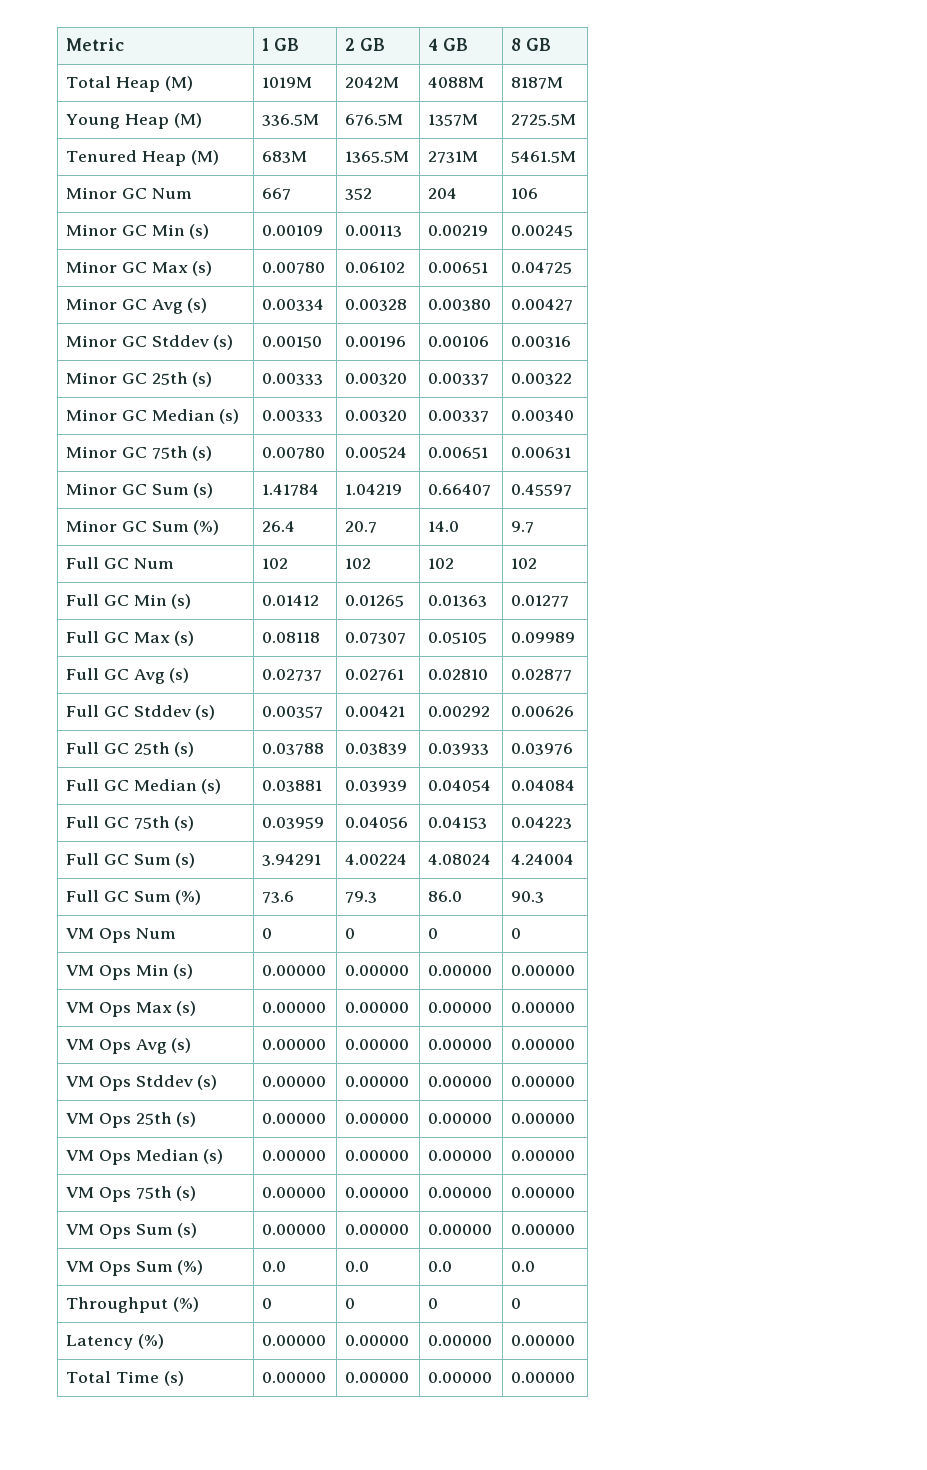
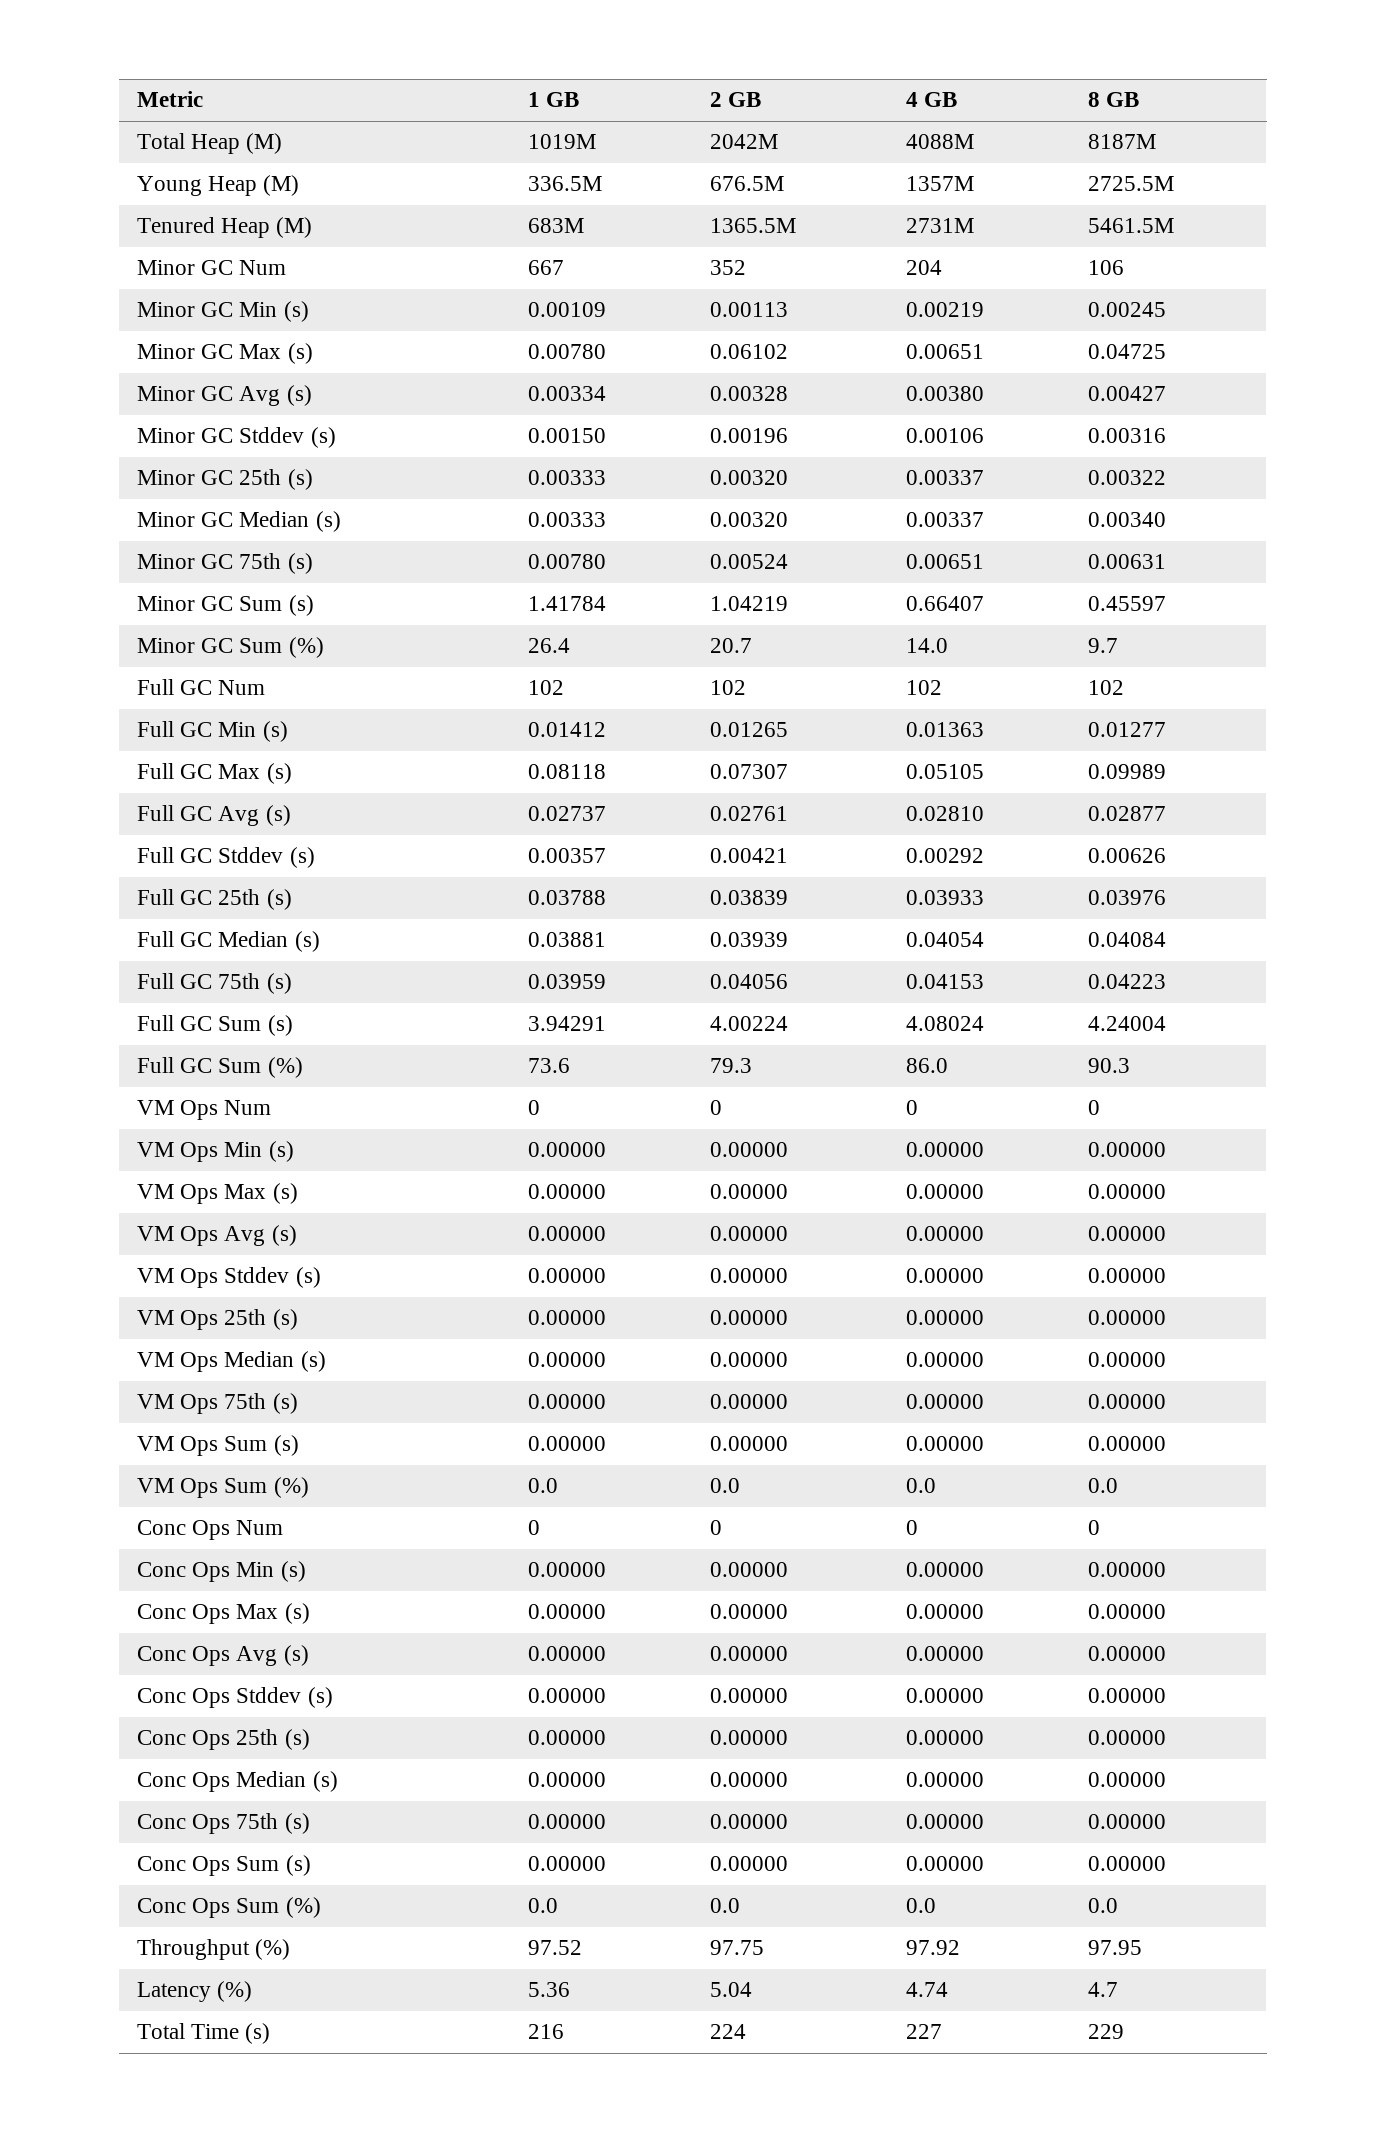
[66,1297,199,1313] [262,1298,273,1309] [345,1298,356,1309] [428,1298,439,1309] [511,1298,522,1309] [66,1334,164,1350] [262,1335,327,1346] [345,1335,410,1346] [428,1335,493,1346] [511,1335,576,1346] [66,1371,184,1386] [262,1372,327,1383] [345,1372,410,1383] [428,1372,493,1383] [511,1372,576,1383] Throughput (%) | 0 | 0 | 0 | 0 // Latency (%) | 0.00000 | 0.00000 | 0.00000 | 0.00000 // Total Time (s) | 0.00000 | 0.00000 | 0.00000 | 0.00000 -> [136,1520,284,1540] [527,1520,540,1535] [709,1520,722,1535] [905,1520,918,1535] [1087,1520,1100,1535] [136,1561,306,1582] [527,1562,606,1577] [709,1562,788,1577] [905,1562,984,1577] [1087,1562,1166,1577] [136,1603,310,1624] [527,1604,606,1619] [709,1604,788,1619] [905,1604,984,1619] [1087,1604,1166,1619] [136,1645,309,1666] [527,1646,606,1661] [709,1646,788,1661] [905,1646,984,1661] [1087,1646,1166,1661] [136,1687,333,1708] [527,1688,606,1703] [709,1688,788,1703] [905,1688,984,1703] [1087,1688,1166,1703] [136,1729,310,1750] [527,1730,606,1745] [709,1730,788,1745] [905,1730,984,1745] [1087,1730,1166,1745] [136,1771,338,1792] [527,1772,606,1787] [709,1772,788,1787] [905,1772,984,1787] [1087,1772,1166,1787] [136,1813,310,1834] [527,1814,606,1829] [709,1814,788,1829] [905,1814,984,1829] [1087,1814,1166,1829] [136,1855,311,1876] [527,1856,606,1871] [709,1856,788,1871] [905,1856,984,1871] [1087,1856,1166,1871] [136,1897,321,1918] [527,1898,558,1913] [709,1898,740,1913] [905,1898,936,1913] [1087,1898,1118,1913] [136,1939,291,1960] [527,1940,582,1955] [709,1940,764,1955] [905,1940,960,1955] [1087,1940,1142,1955] [136,1981,253,2002] [527,1982,570,1997] [709,1982,752,1997] [905,1982,948,1997] [1087,1982,1118,1997] [136,2023,271,2044] [527,2024,564,2039] [709,2024,746,2039] [905,2024,942,2039] [1087,2024,1124,2039] Conc Ops Num | 0 | 0 | 0 | 0 // Conc Ops Min (s) | 0.00000 | 0.00000 | 0.00000 | 0.00000 // Conc Ops Max (s) | 0.00000 | 0.00000 | 0.00000 | 0.00000 // Conc Ops Avg (s) | 0.00000 | 0.00000 | 0.00000 | 0.00000 // Conc Ops Stddev (s) | 0.00000 | 0.00000 | 0.00000 | 0.00000 // Conc Ops 25th (s) | 0.00000 | 0.00000 | 0.00000 | 0.00000 // Conc Ops Median (s) | 0.00000 | 0.00000 | 0.00000 | 0.00000 // Conc Ops 75th (s) | 0.00000 | 0.00000 | 0.00000 | 0.00000 // Conc Ops Sum (s) | 0.00000 | 0.00000 | 0.00000 | 0.00000 // Conc Ops Sum (%) | 0.0 | 0.0 | 0.0 | 0.0 // Throughput (%) | 97.52 | 97.75 | 97.92 | 97.95 // Latency (%) | 5.36 | 5.04 | 4.74 | 4.7 // Total Time (s) | 216 | 224 | 227 | 229

